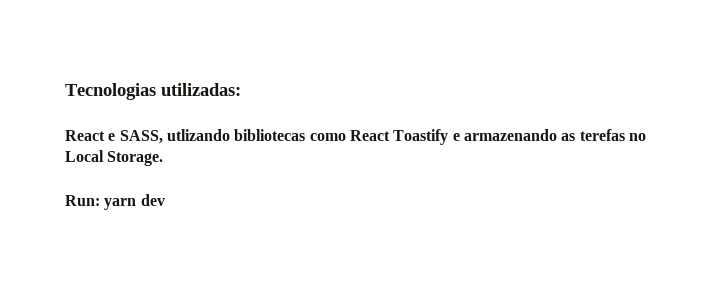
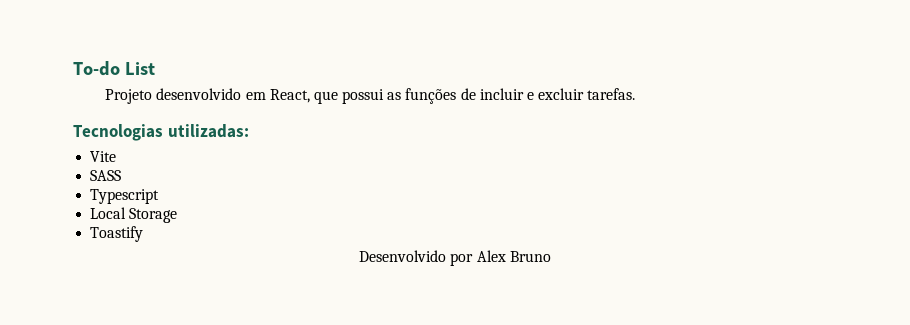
[65,83,241,100] [65,129,646,145] [65,150,164,166] [65,194,165,210] Tecnologias utilizadas: // React e SASS, utlizando bibliotecas como React Toastify e armazenando as terefas no Local Storage. // Run: yarn dev -> [73,61,155,76] [105,88,636,104] [73,124,249,141] [90,151,117,162] [90,170,122,181] [90,189,160,204] [90,207,178,223] [90,226,144,242] [359,250,551,266] To-do List // Projeto desenvolvido em React, que possui as funções de incluir e excluir tarefas. // Tecnologias utilizadas: // Vite // SASS // Typescript // Local Storage // Toastify // Desenvolvido por Alex Bruno

